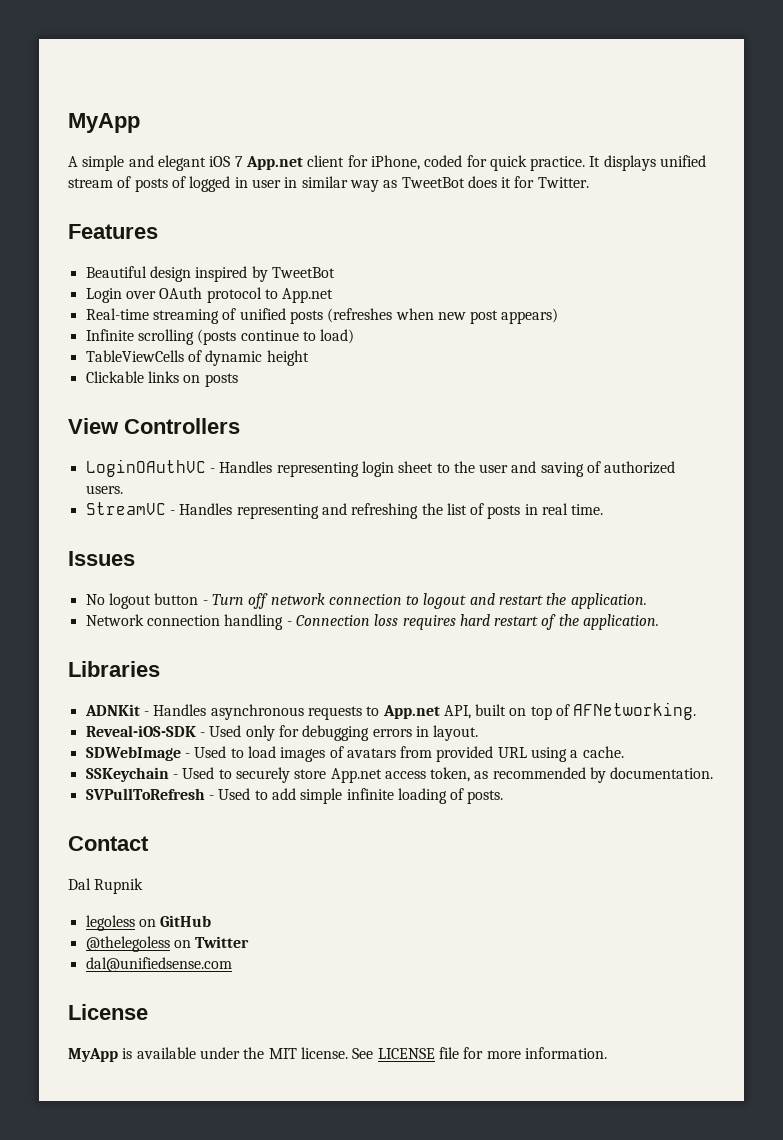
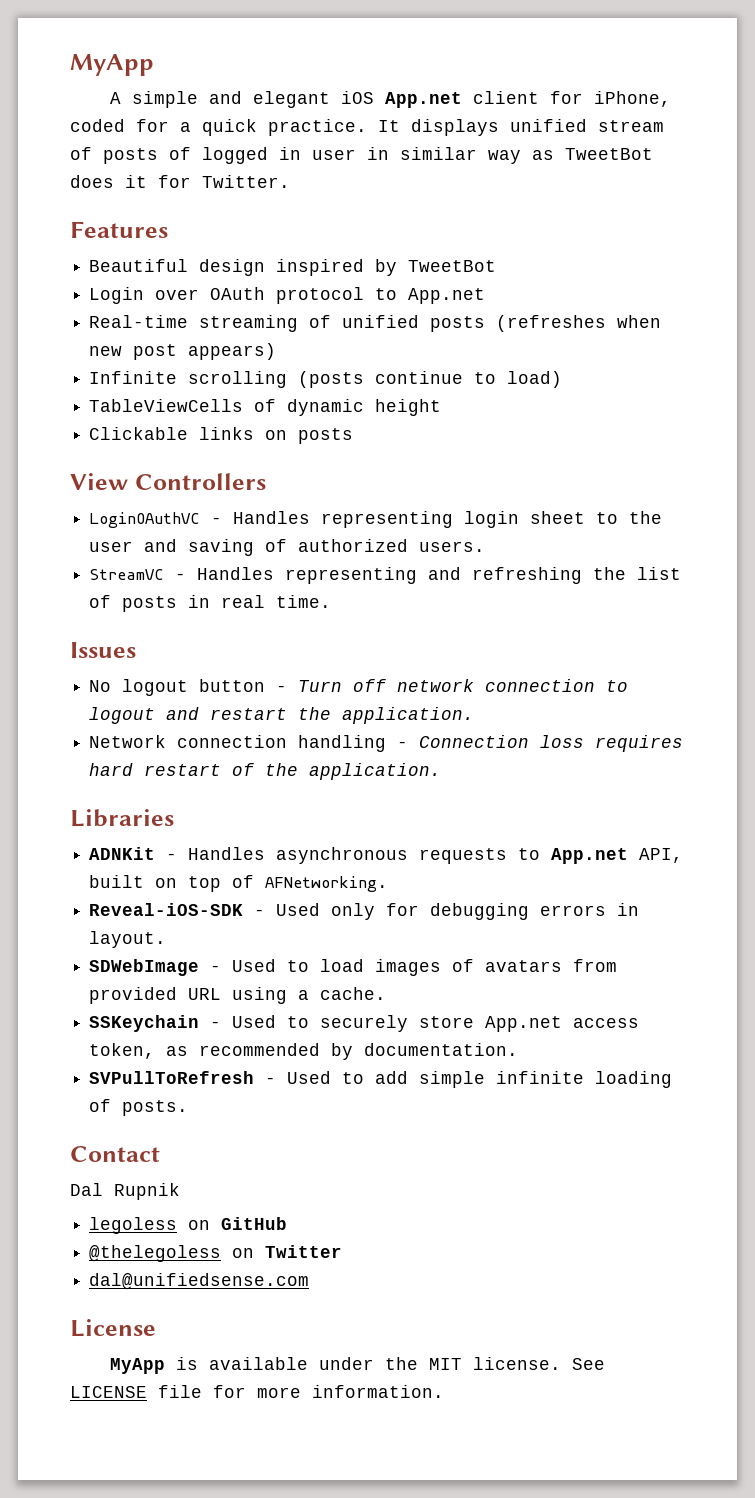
[234,156,243,167] 7 -> (375, 97) none
(487, 161) none -> [180,122,191,132] a

